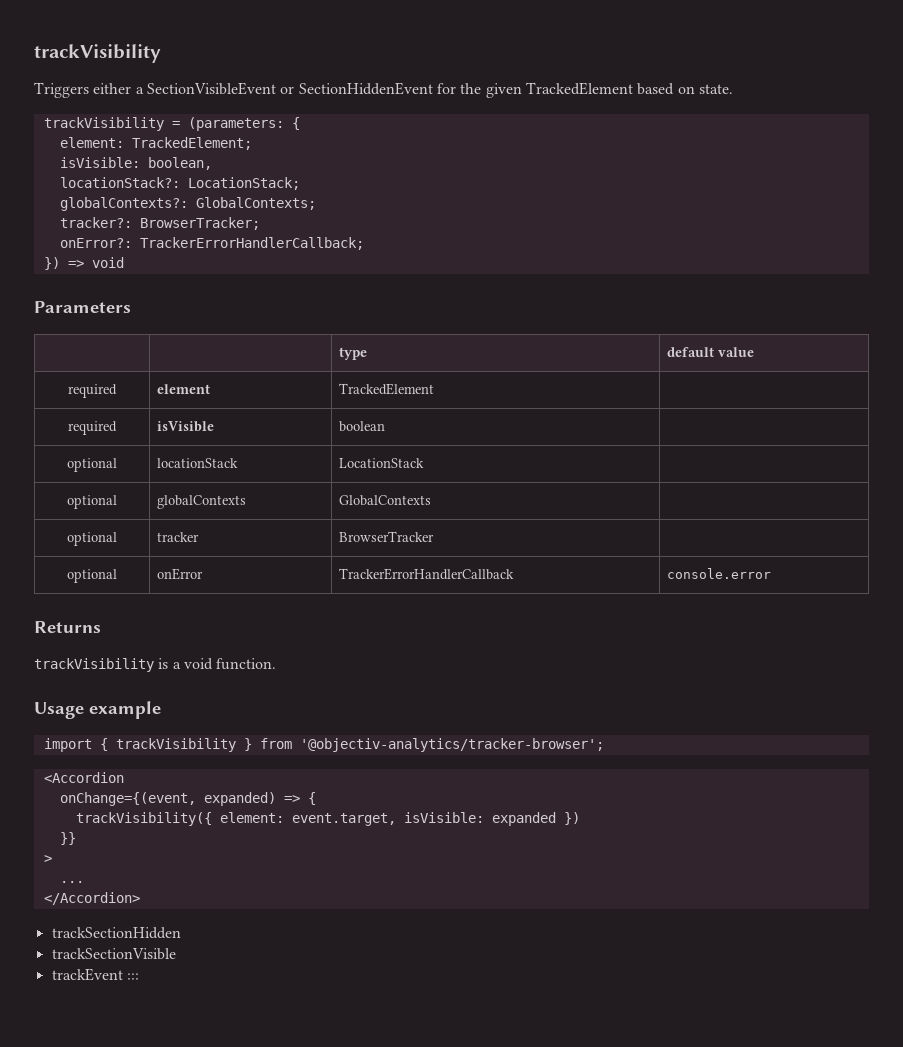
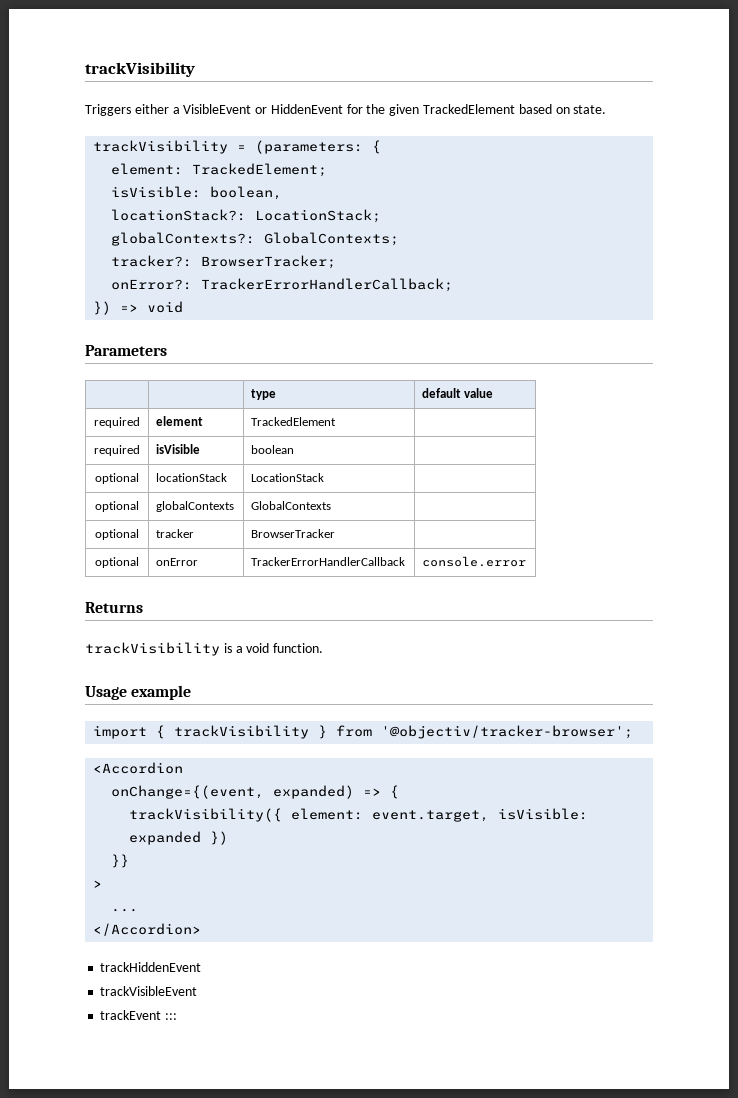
[146,82,433,95] SectionVisibleEvent or SectionHiddenEvent -> [183,104,343,114] VisibleEvent or HiddenEvent
[299,738,604,752] '@objectiv-analytics/tracker-browser'; -> [381,725,634,739] '@objectiv/tracker-browser';
[51,927,181,939] [51,948,176,960] trackSectionHidden // trackSectionVisible -> [100,962,202,972] [100,986,198,996] trackHiddenEvent // trackVisibleEvent

